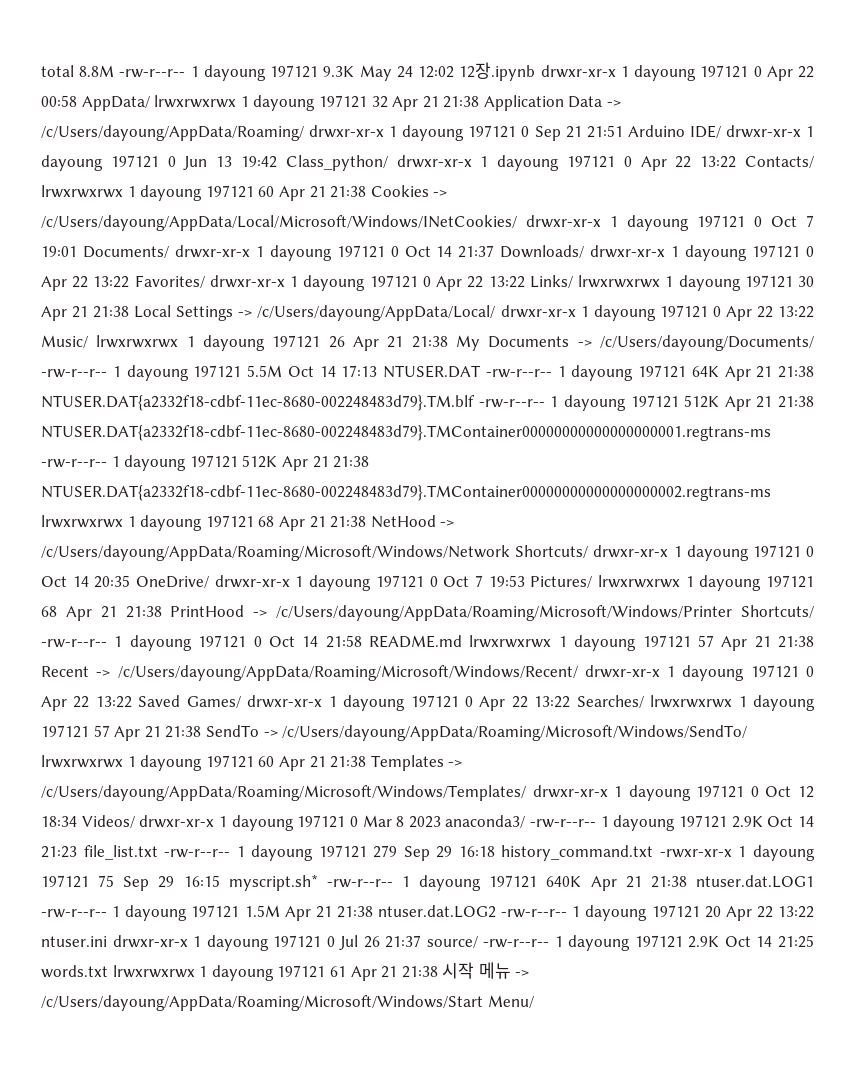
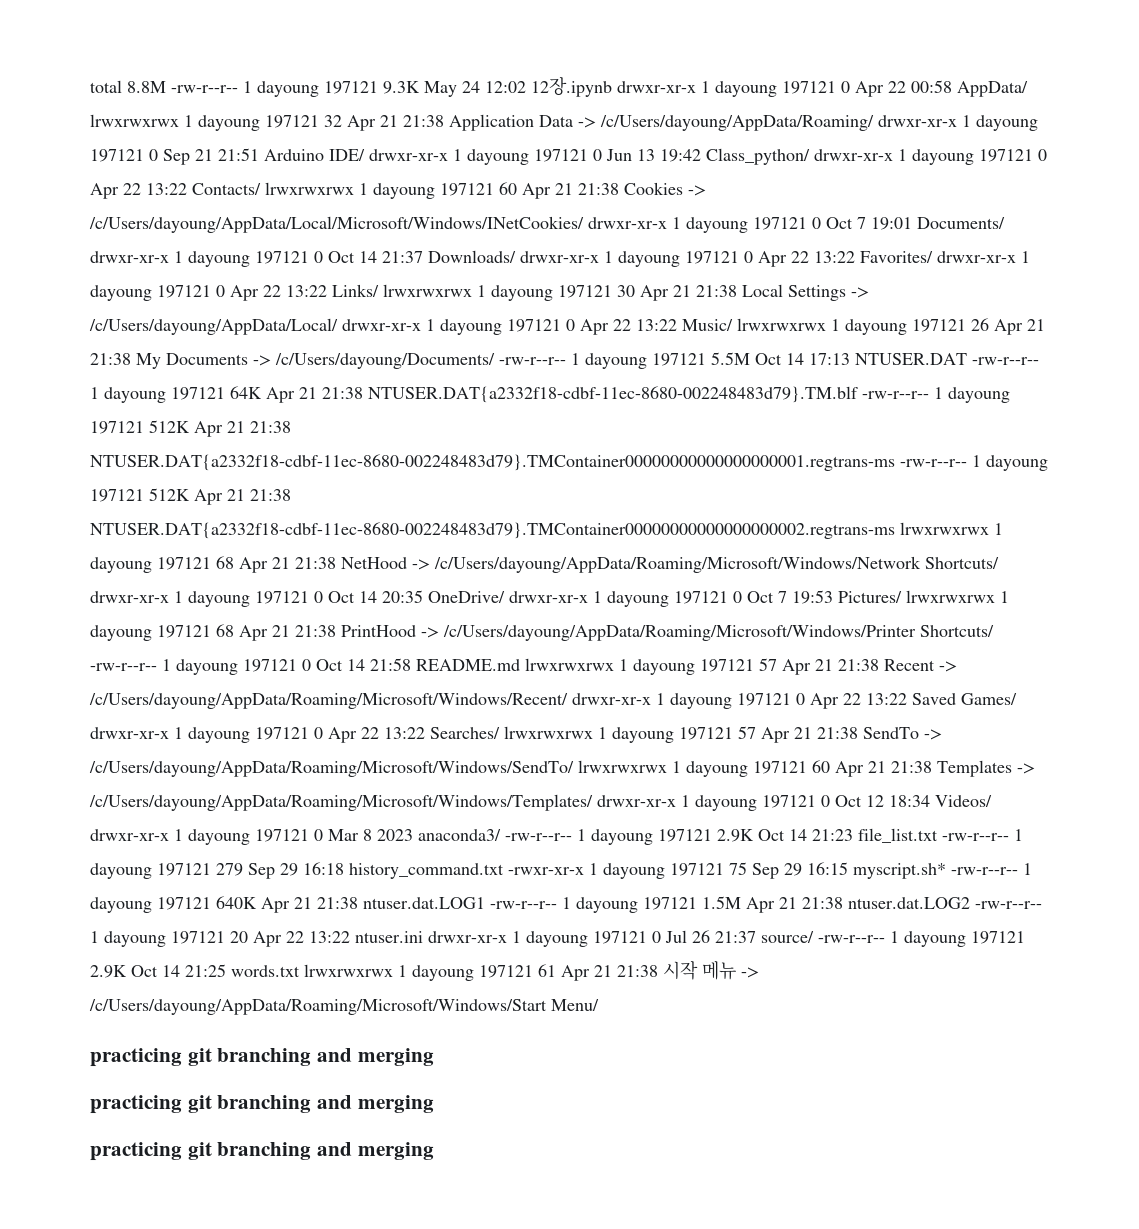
(534, 1001) none -> [90,1048,434,1067] [90,1095,434,1114] [90,1142,434,1161] // practicing git branching and merging // practicing git branching and merging // practicing git branching and merging

